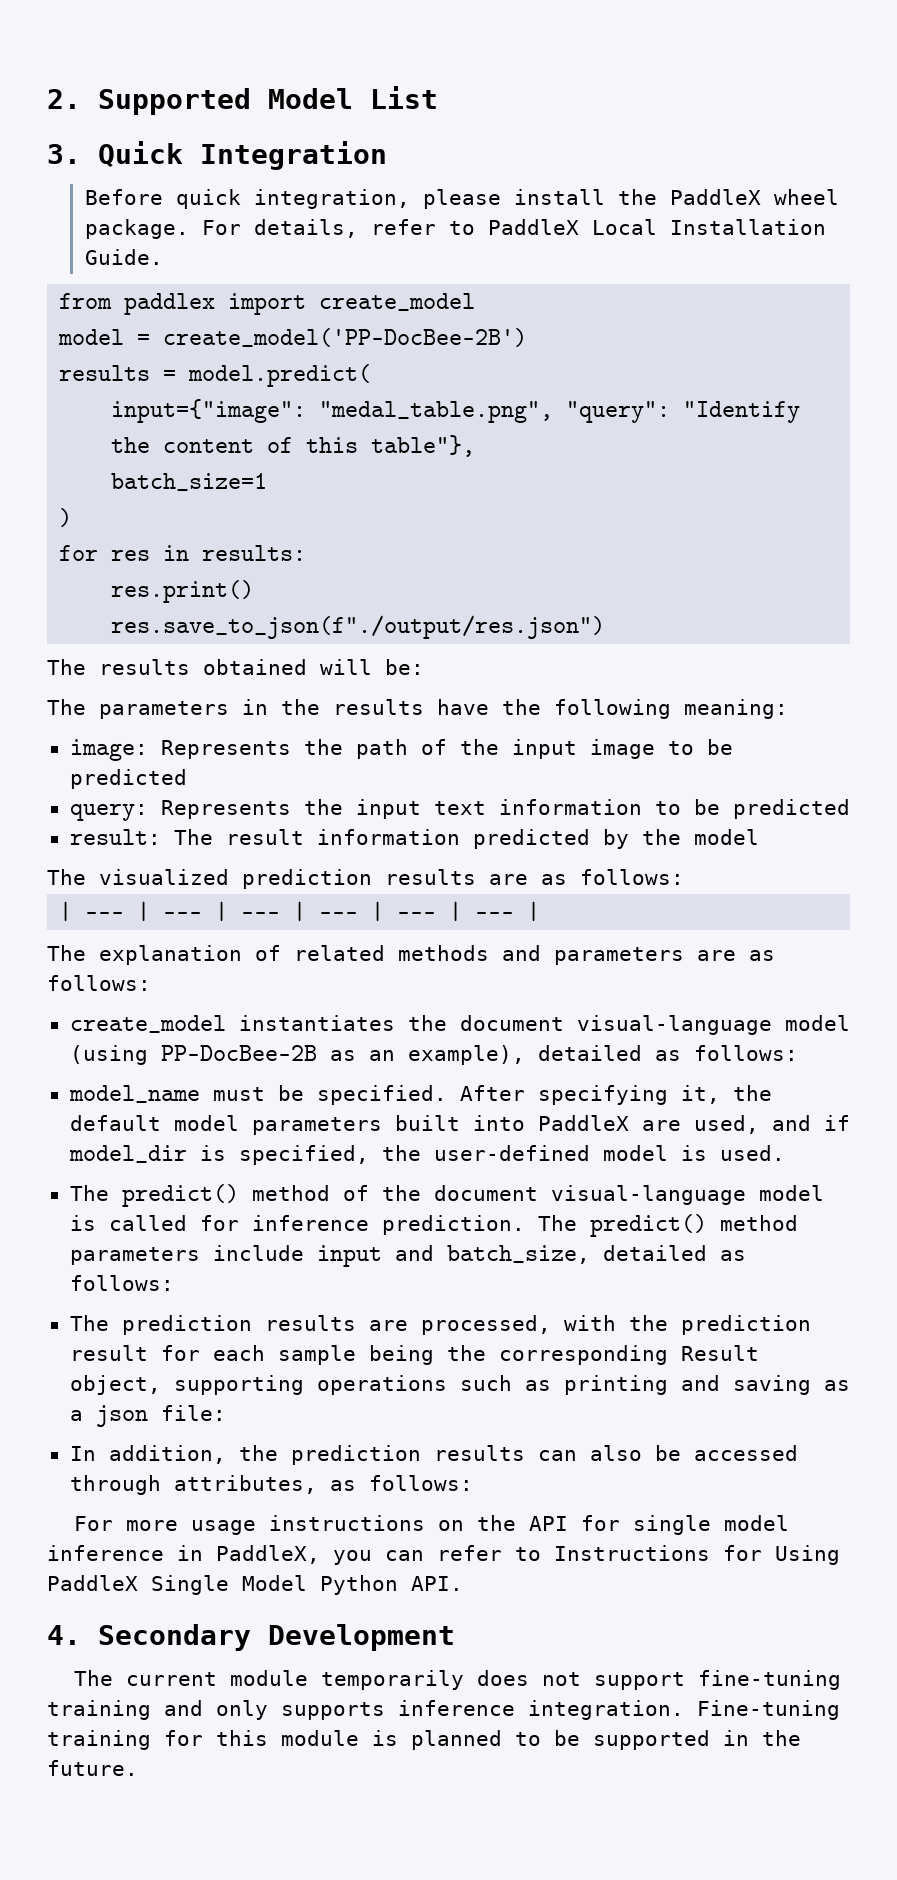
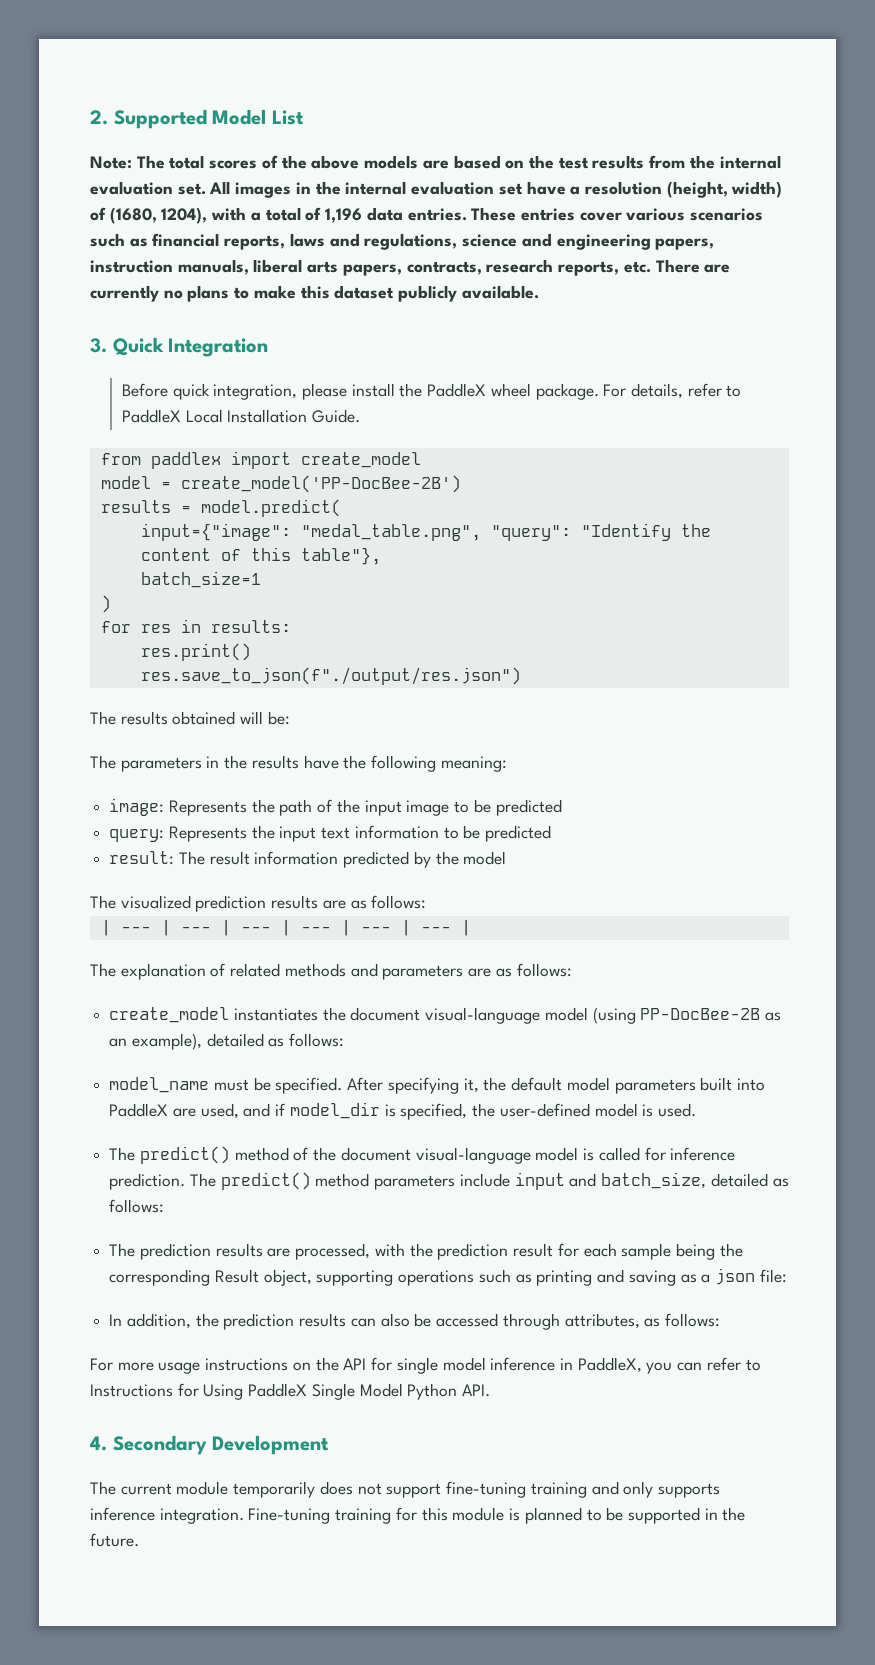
(438, 97) none -> [90,155,781,169] [90,181,783,198] [90,207,764,224] [90,233,715,250] [90,259,731,276] [90,285,539,302] // Note: The total scores of the above models are based on the test results from the internal evaluation set. All images in the internal evaluation set have a resolution (height, width) of (1680, 1204), with a total of 1,196 data entries. These entries cover various scenarios such as financial reports, laws and regulations, science and engineering papers, instruction manuals, liberal arts papers, contracts, research reports, etc. There are currently no plans to make this dataset publicly available.

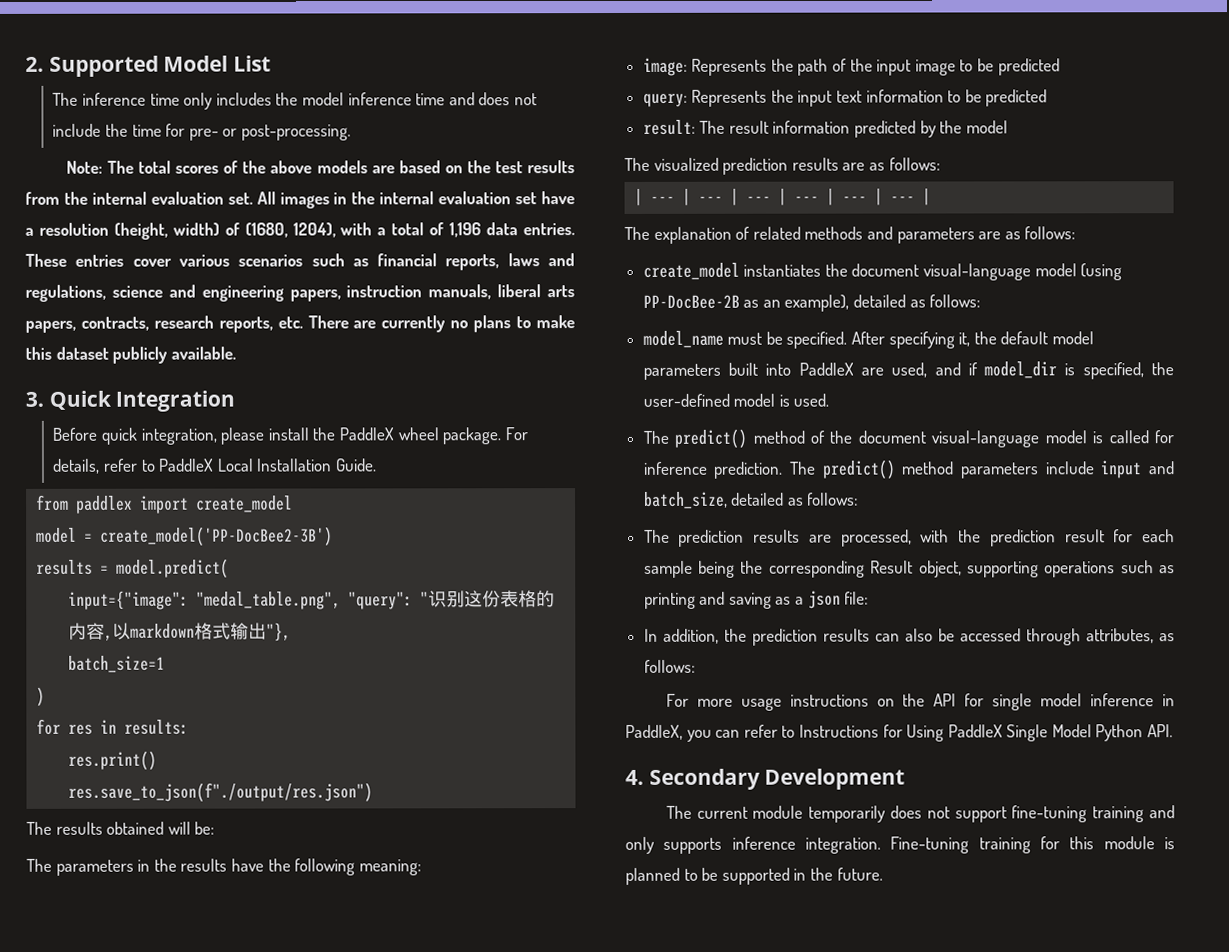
(304, 117) none -> [52,92,537,110] [52,123,351,141] // The inference time only includes the model inference time and does not include the time for pre- or post-processing.
[180,475,461,493] create_model('PP-DocBee-2B') -> [100,526,334,546] create_model('PP-DocBee2-3B')
[580,523,711,541] [140,547,381,565] "Identify the content of this table"}, -> [420,590,556,608] [68,622,292,642] "识别这份表格的内容,以markdown格式输出"},

